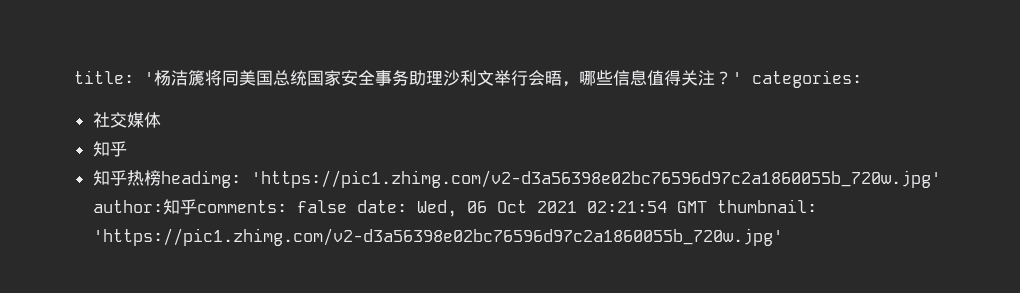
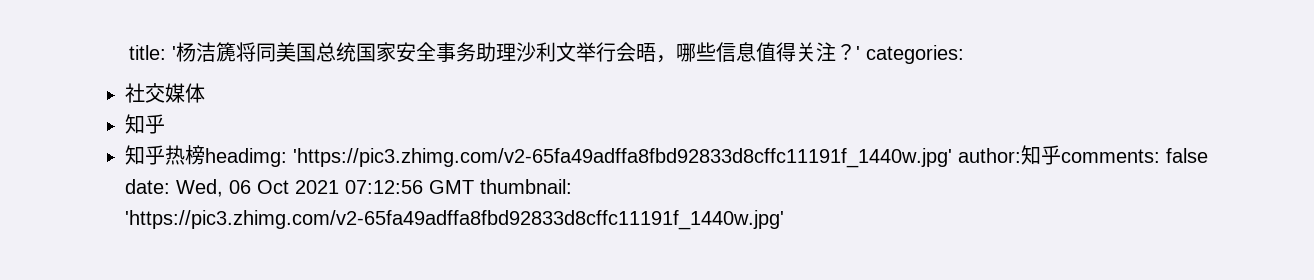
[250,170,941,188] 'https://pic1.zhimg.com/v2-d3a56398e02bc76596d97c2a1860055b_720w.jpg' -> [293,148,952,168] 'https://pic3.zhimg.com/v2-65fa49adffa8fbd92833d8cffc11191f_1440w.jpg'
[586,201,667,213] 02:21:54 -> [345,180,423,194] 07:12:56
[92,228,783,246] 'https://pic1.zhimg.com/v2-d3a56398e02bc76596d97c2a1860055b_720w.jpg' -> [125,210,784,230] 'https://pic3.zhimg.com/v2-65fa49adffa8fbd92833d8cffc11191f_1440w.jpg'

